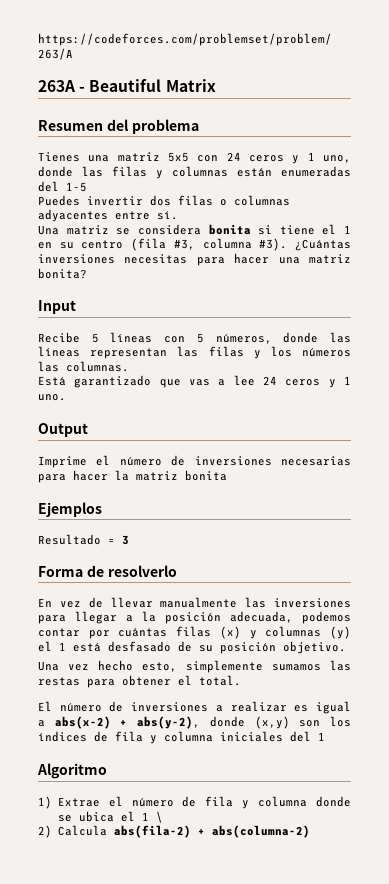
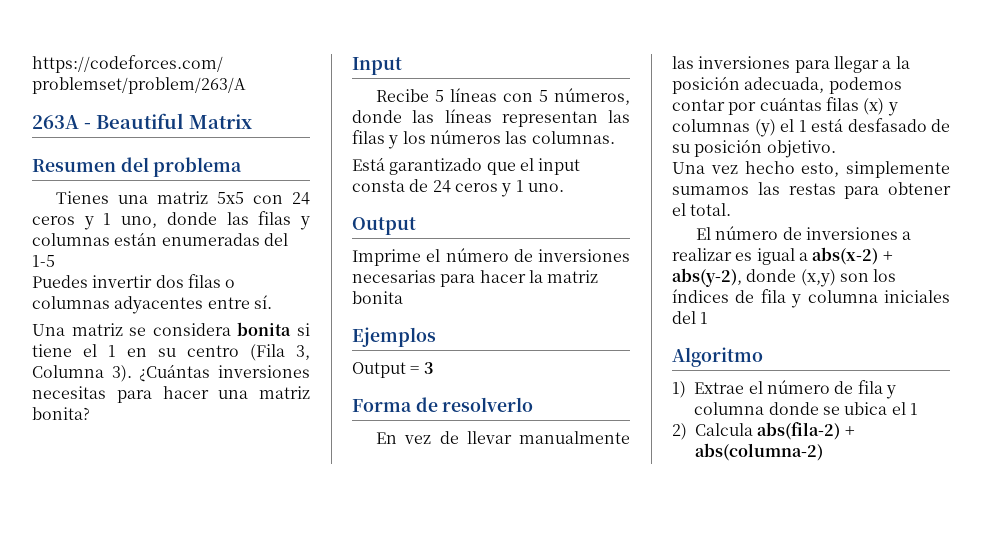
[131,238,288,251] (fila #3, columna #3). -> [250,344,310,361] [32,365,132,382] (Fila 3, Columna 3).
[189,375,255,386] vas a lee -> [519,158,581,175] [352,179,429,192] el input consta de
[38,534,101,545] Resultado -> [352,362,406,378] Output
[155,811,163,823] \ -> (918, 409) none

